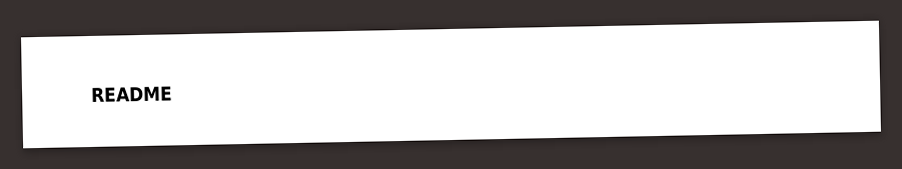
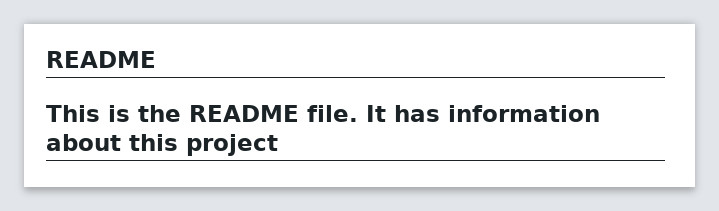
[90,86,173,102] README -> [46,51,156,68] [46,105,600,122] [46,134,278,156] README // This is the README file. It has information about this project

